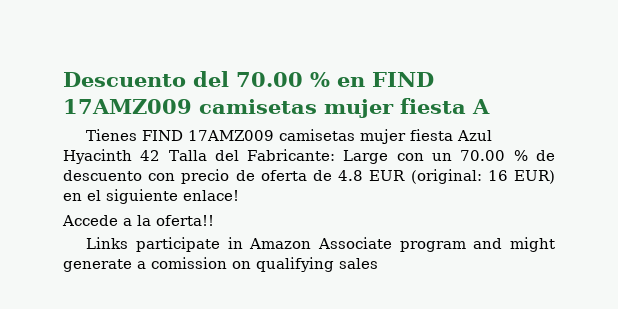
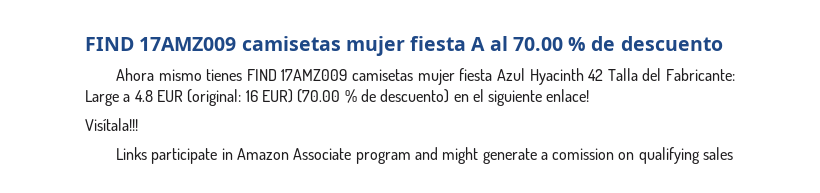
[63,71,365,87] Descuento del 70.00 % en -> (85, 44) none
[86,129,138,141] // Tienes -> [489,36,723,51] [115,68,243,81] al 70.00 % de descuento // Ahora mismo tienes
[396,150,556,161] [63,169,332,184] con un 70.00 % de descuento con precio de oferta de -> [123,94,131,102] a
(555, 177) none -> [297,89,450,103] (70.00 % de descuento)
[62,215,214,226] Accede a la oferta!! -> [85,118,138,131] Visítala!!!

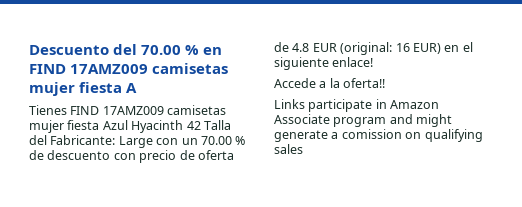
(85, 44) none -> [29,44,223,55] Descuento del 70.00 % en
[489,36,723,51] [115,68,243,81] al 70.00 % de descuento // Ahora mismo tienes -> [29,105,67,115] // Tienes
[123,94,131,102] a -> [156,136,246,145] [29,150,234,163] [274,42,289,52] con un 70.00 % de descuento con precio de oferta de
[297,89,450,103] (70.00 % de descuento) -> (441, 48) none
[85,118,138,131] Visítala!!! -> [274,78,386,88] Accede a la oferta!!

